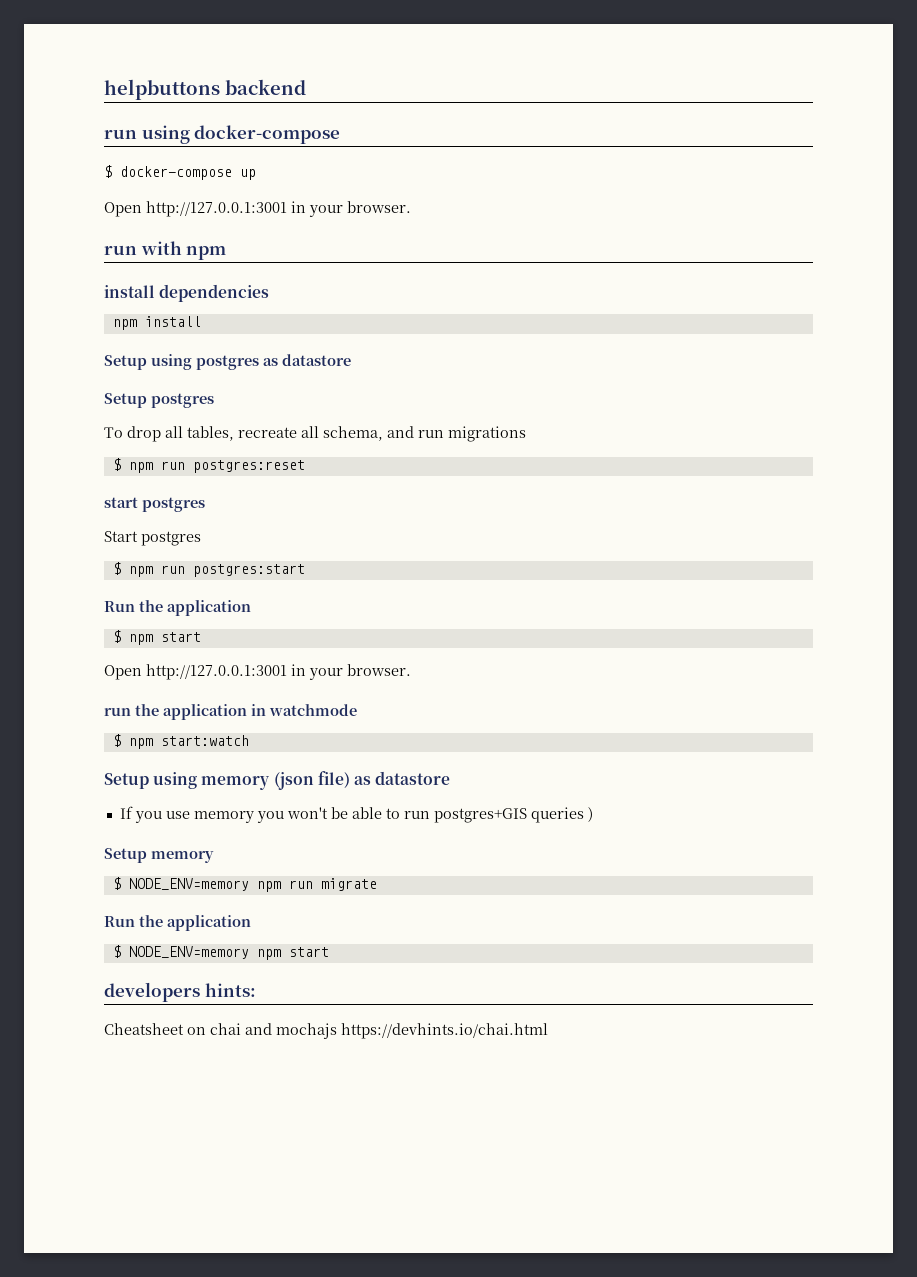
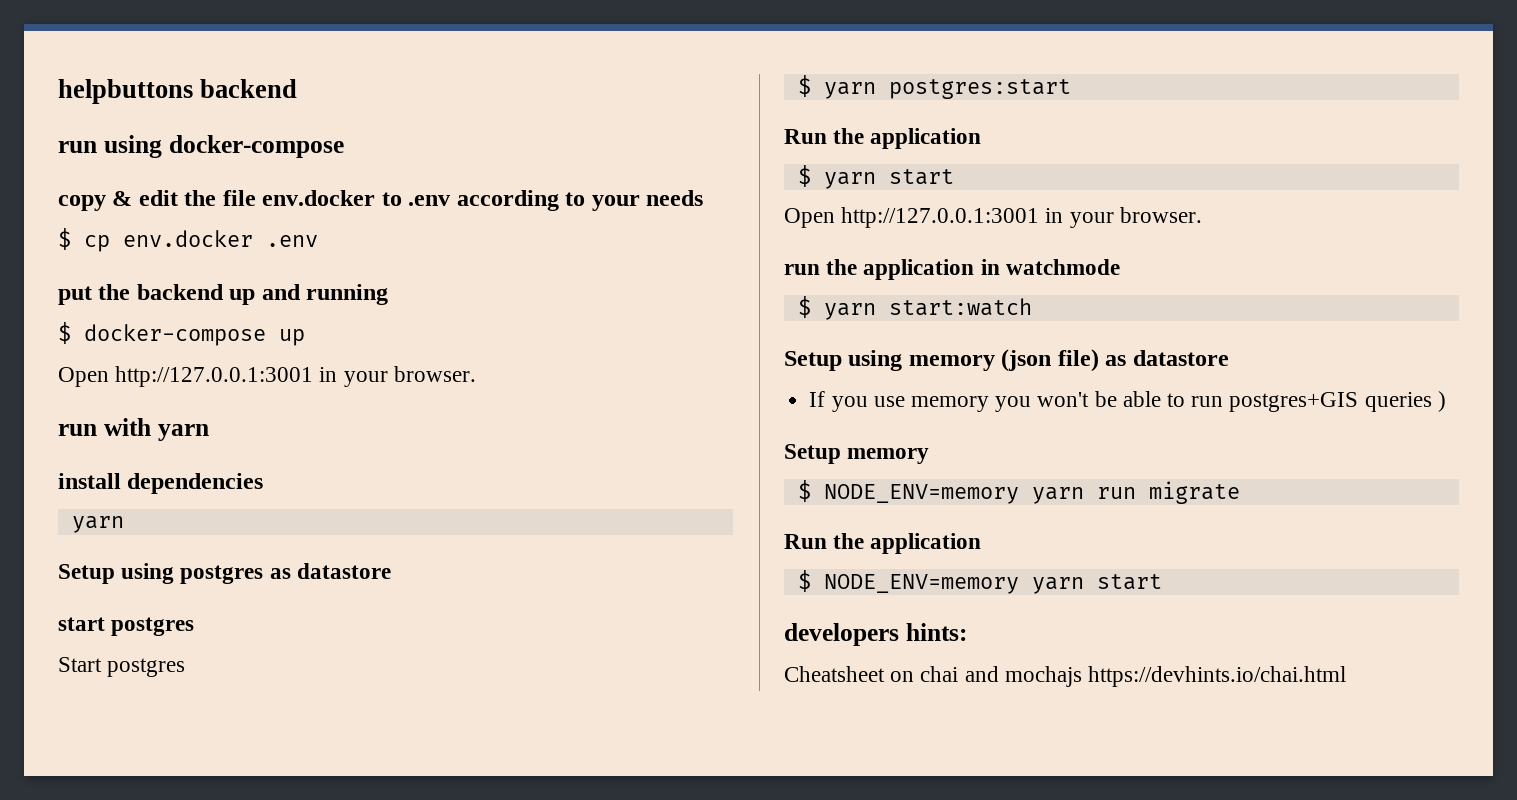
(341, 134) none -> [58,190,704,211] [58,228,318,252] [58,284,389,305] // copy & edit the file env.docker to .env according to your needs // $ cp env.docker .env // put the backend up and running
[186,246,227,260] npm -> [157,424,209,441] yarn
[112,316,201,330] npm install -> [71,516,124,533] yarn
[104,393,214,408] [104,426,526,442] [112,458,305,473] // Setup postgres // To drop all tables, recreate all schema, and run migrations // $ npm run postgres:reset -> (391, 571) none
[128,565,185,577] npm run -> [823,82,876,99] yarn
[128,634,153,645] npm -> [823,172,876,189] yarn
[128,738,153,749] npm -> [823,303,876,320] yarn
[256,881,281,892] npm -> [1031,487,1084,504] yarn
[256,949,281,960] npm -> [1031,577,1084,594] yarn

